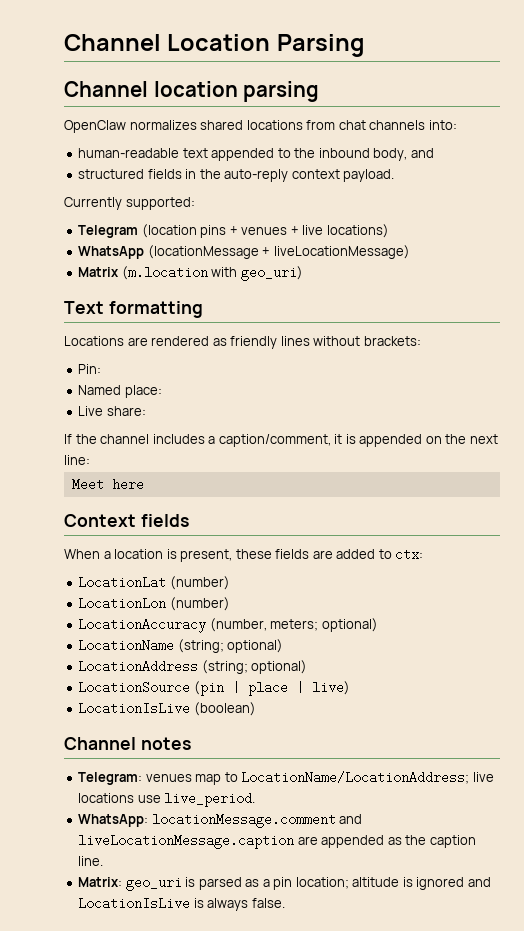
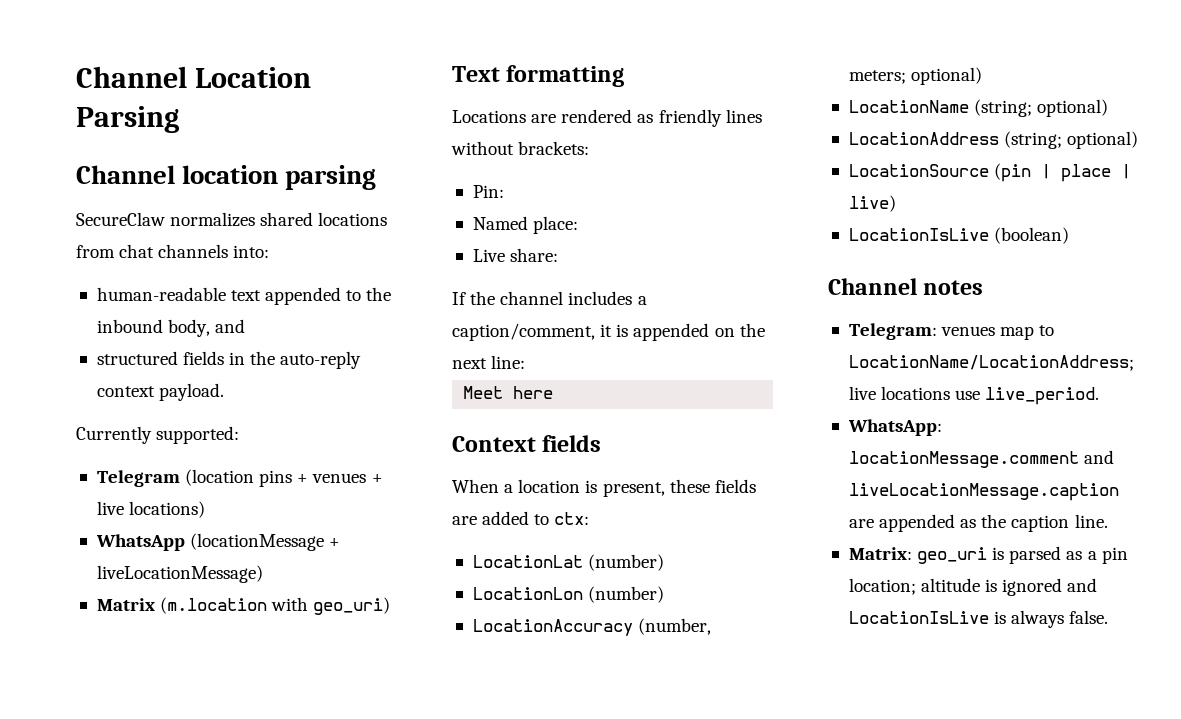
[64,120,126,133] OpenClaw -> [76,212,165,226] SecureClaw

